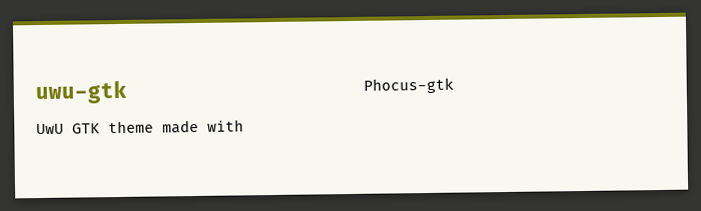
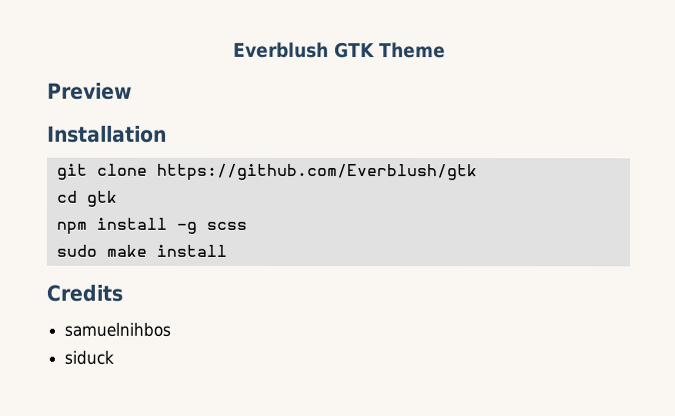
[35,80,127,105] [36,119,244,135] [363,77,454,94] uwu-gtk // UwU GTK theme made with Phocus-gtk -> [232,41,446,59] [47,82,132,100] [47,125,167,143] [56,163,478,182] [56,190,118,207] [55,217,247,235] [55,244,227,257] [46,284,123,302] [64,322,172,337] [64,350,115,365] Everblush GTK Theme // Preview // Installation // git clone https://github.com/Everblush/gtk // cd gtk // npm install -g scss // sudo make install // Credits // samuelnihbos // siduck

